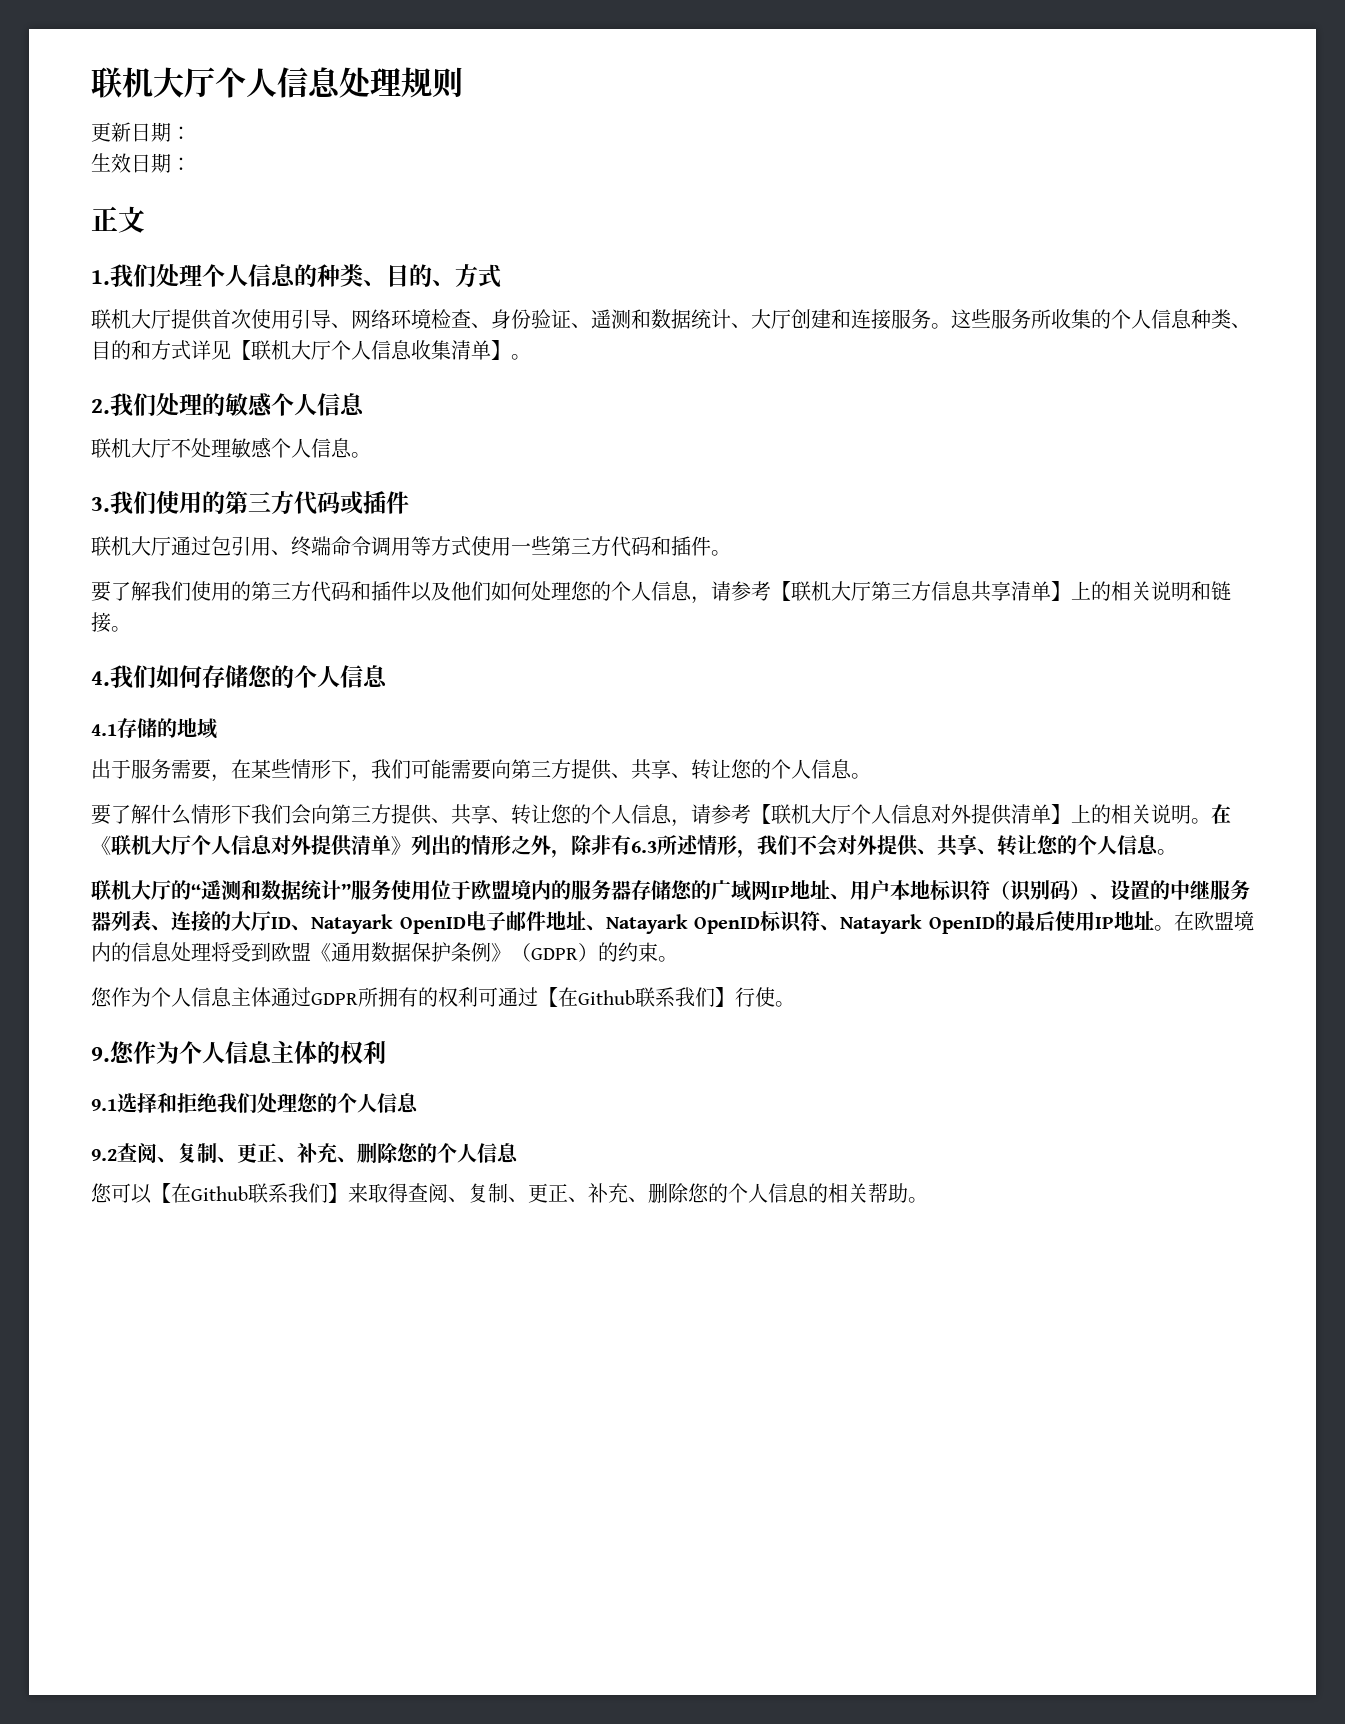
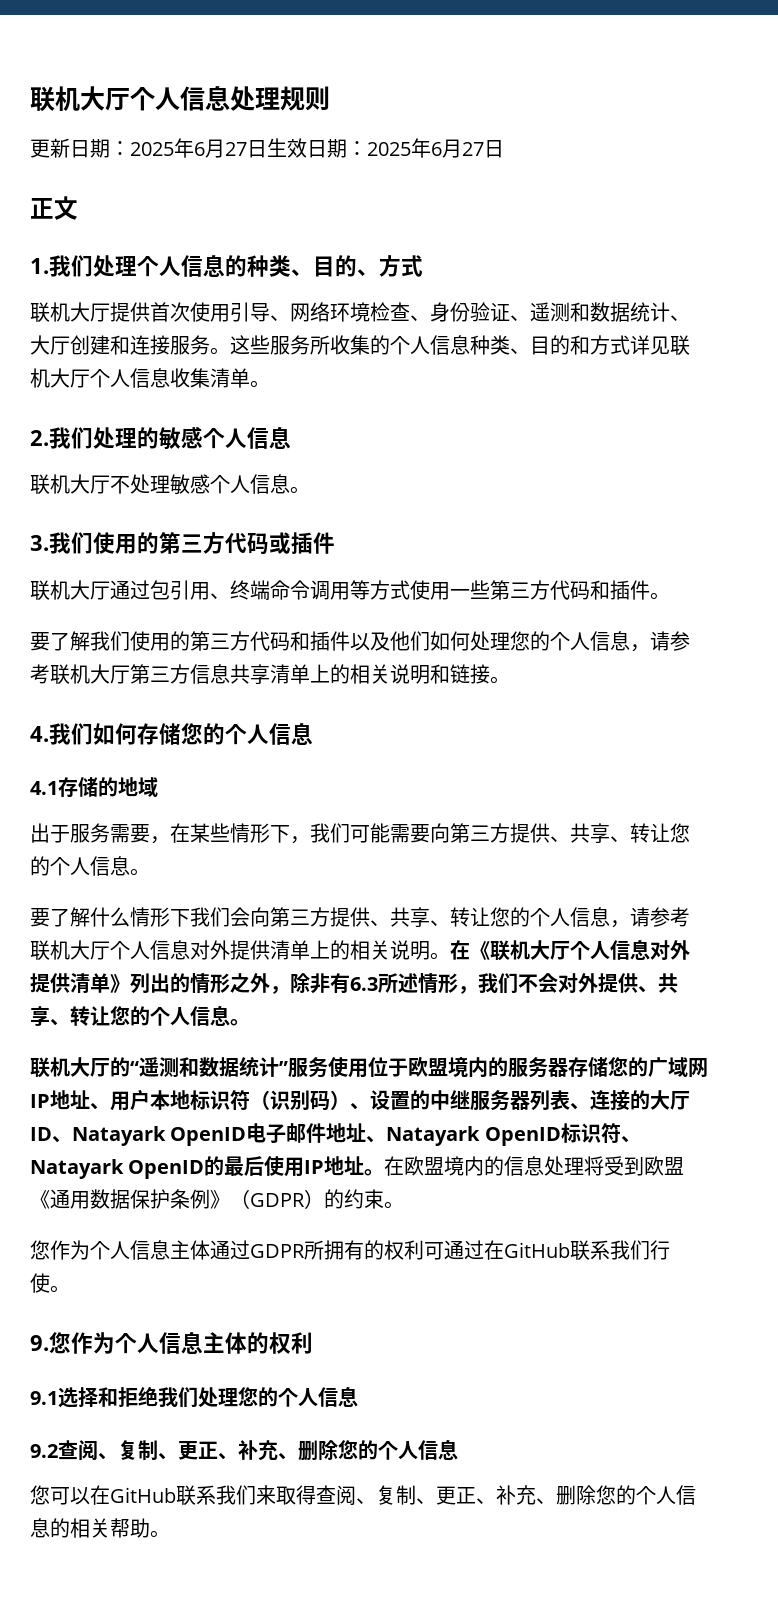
[91,153,191,173] // 生效日期： -> [130,138,504,158] 2025年6月27日生效日期：2025年6月27日
[231,340,251,360] 【 -> (670, 345) none
[491,340,511,360] 】 -> (250, 378) none
[771,581,791,601] 【 -> (50, 674) none
[1051,581,1071,601] 】 -> (310, 674) none
[751,804,1071,825] 【联机大厅个人信息对外提供清单】 -> [30,940,310,961] 联机大厅个人信息对外提供清单
[538,987,735,1007] 【在Github联系我们】 -> [484,1240,650,1261] 在GitHub联系我们
[151,1183,348,1203] 【在Github联系我们】 -> [90,1485,256,1506] 在GitHub联系我们

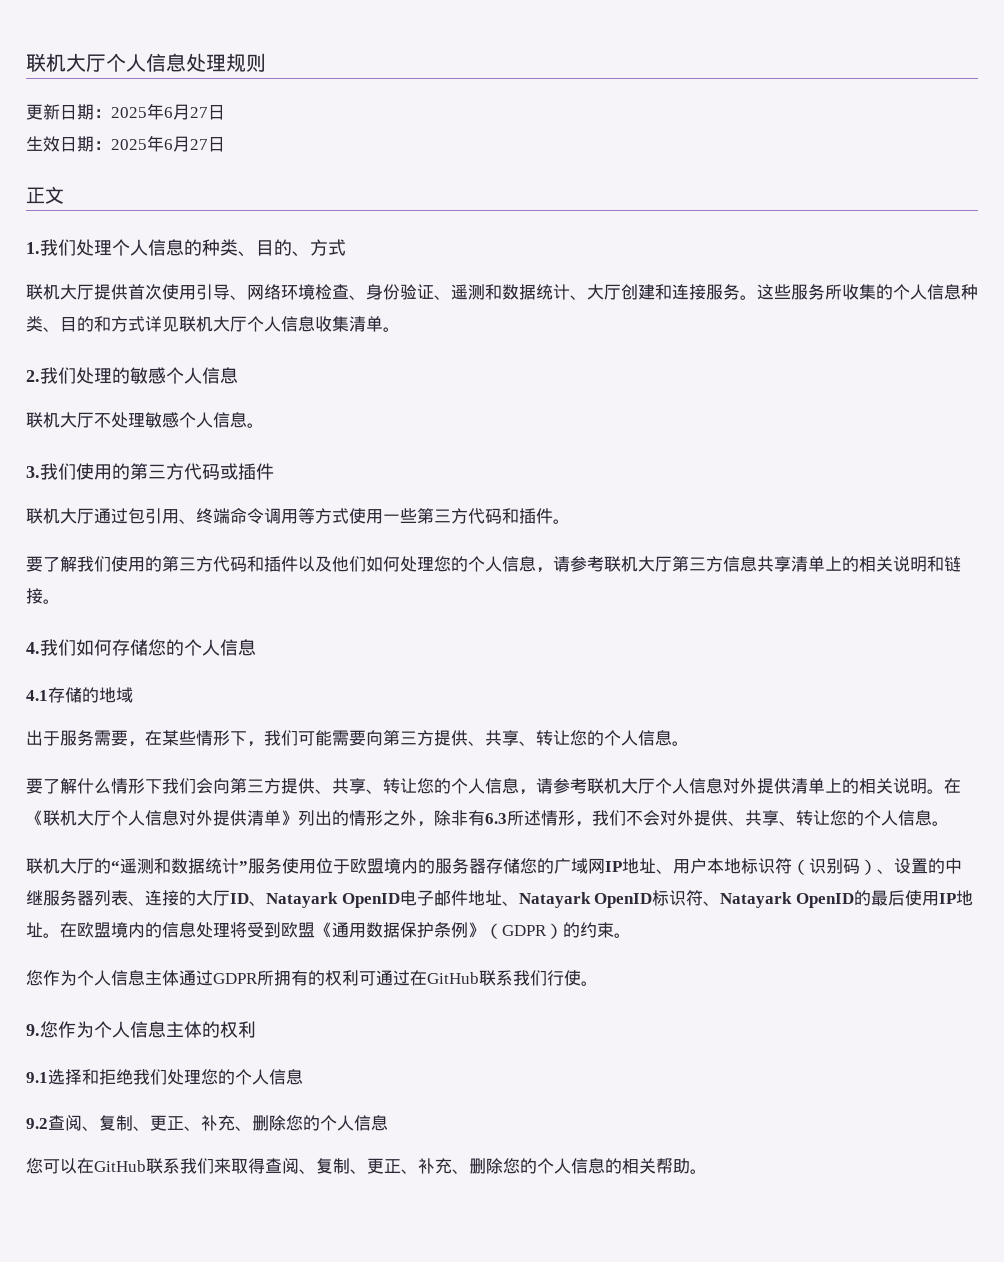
(267, 149) none -> (225, 112) //

